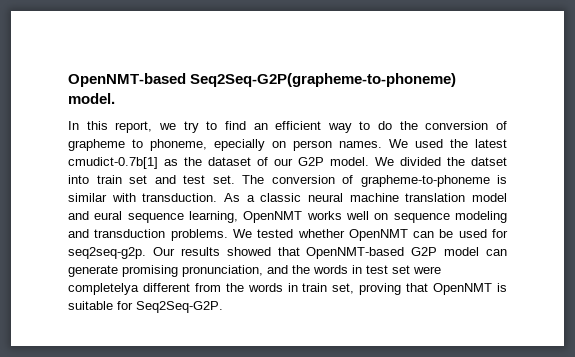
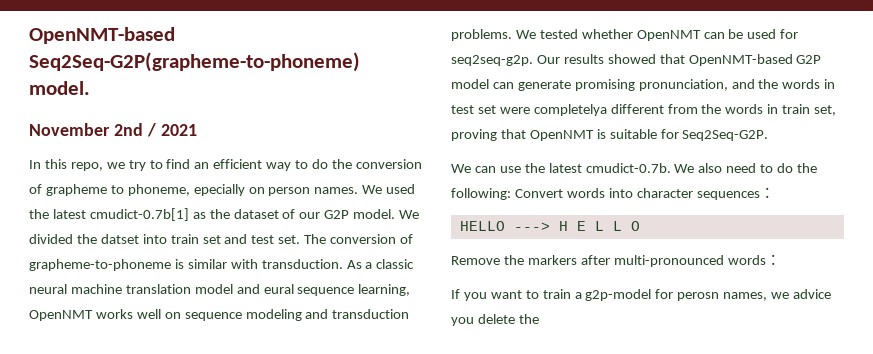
(115, 98) none -> [29,123,197,137] // November 2nd / 2021
[115,121,153,133] report, -> [70,162,103,171] repo,
(223, 307) none -> [451,163,818,173] [451,187,775,200] [459,221,640,231] [451,254,781,267] [451,289,832,301] [451,314,539,326] // We can use the latest cmudict-0.7b. We also need to do the following: Convert words into character sequences： // HELLO ---> H E L L O // Remove the markers after multi-pronounced words： // If you want to train a g2p-model for perosn names, we advice you delete the

